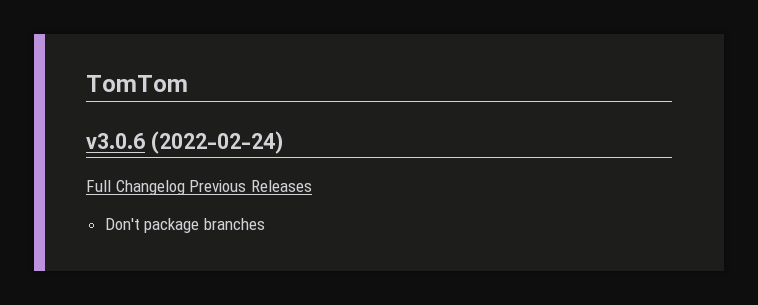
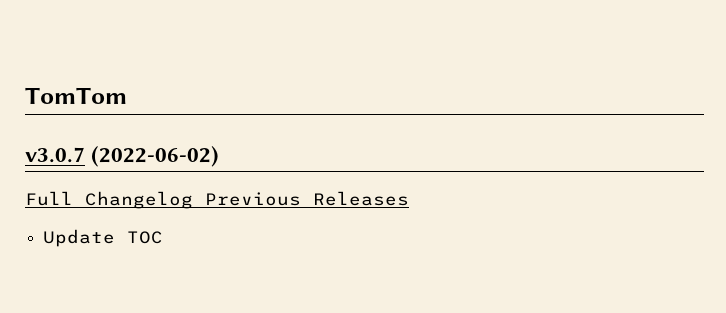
[86,131,283,154] v3.0.6 (2022-02-24) -> [25,146,220,167] v3.0.7 (2022-06-02)
[104,218,265,233] Don't package branches -> [43,229,164,247] Update TOC

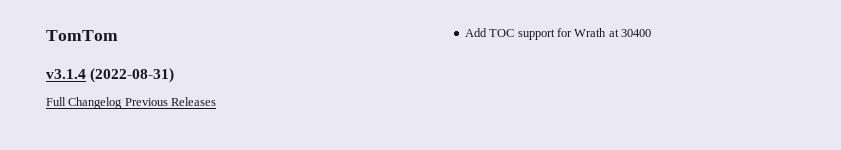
[25,146,220,167] v3.0.7 (2022-06-02) -> [46,68,175,83] v3.1.4 (2022-08-31)
[43,229,164,247] Update TOC -> [464,28,651,40] Add TOC support for Wrath at 30400

